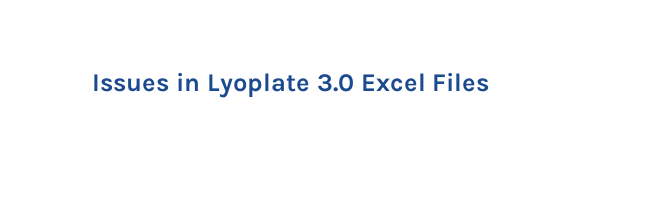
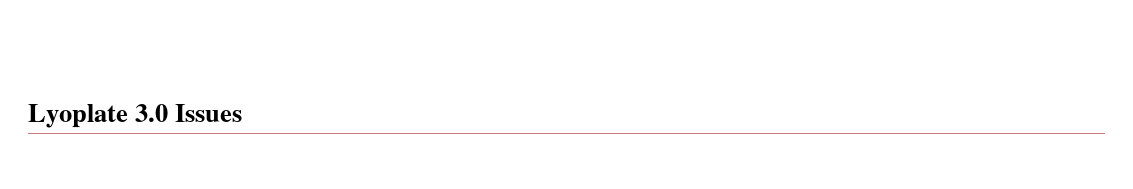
[92,72,490,98] Issues in Lyoplate 3.0 Excel Files -> [28,104,243,128] Lyoplate 3.0 Issues

